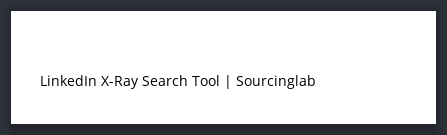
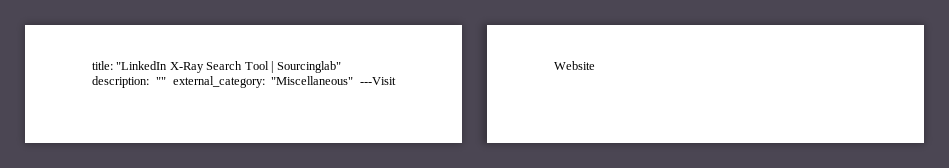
[40,75,97,86] LinkedIn -> [92,61,168,70] title: "LinkedIn
[235,75,316,89] Sourcinglab -> [277,61,342,73] [92,76,396,88] [554,61,595,70] Sourcinglab" description: "" external_category: "Miscellaneous" ---Visit Website

